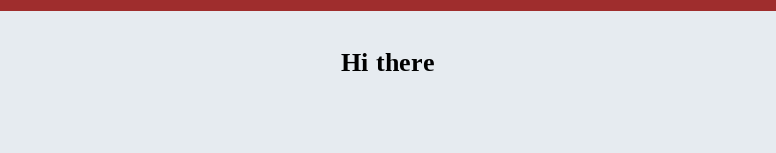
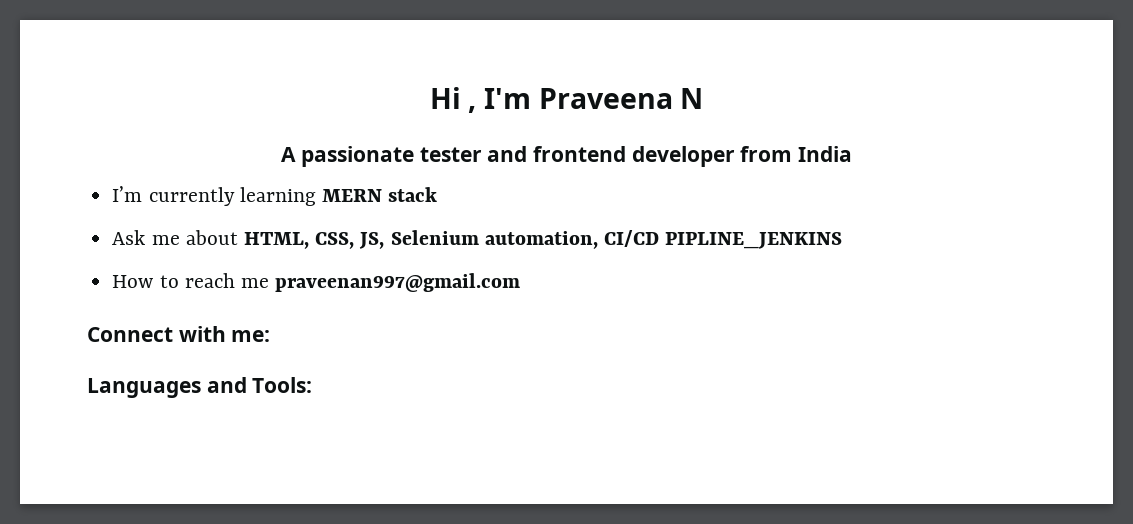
[375,53,435,71] there -> [468,88,704,113] [281,146,852,167] [112,186,438,206] [112,230,843,249] [112,273,521,292] [87,326,271,342] [87,377,313,398] , I'm Praveena N // A passionate tester and frontend developer from India // I’m currently learning MERN stack // Ask me about HTML, CSS, JS, Selenium automation, CI/CD PIPLINE_JENKINS // How to reach me praveenan997@gmail.com // Connect with me: // Languages and Tools:

